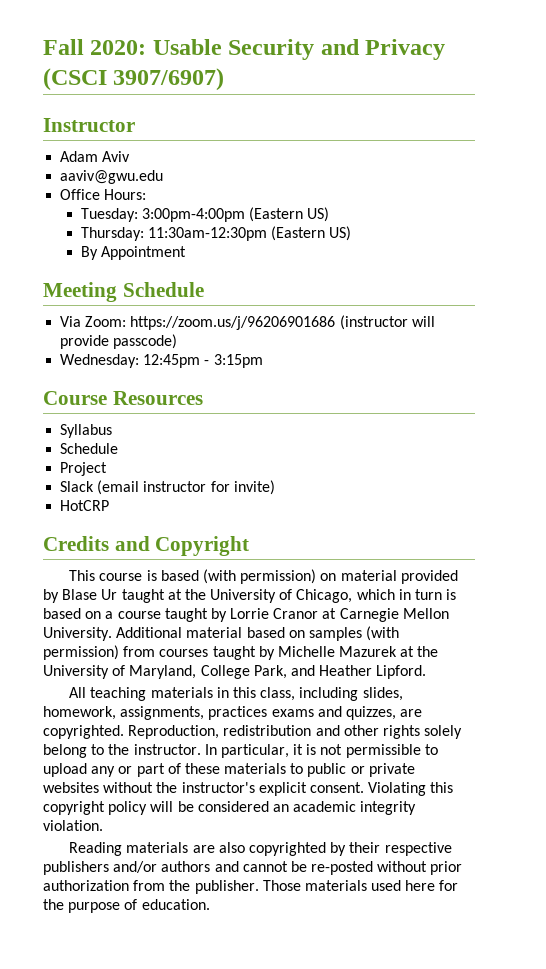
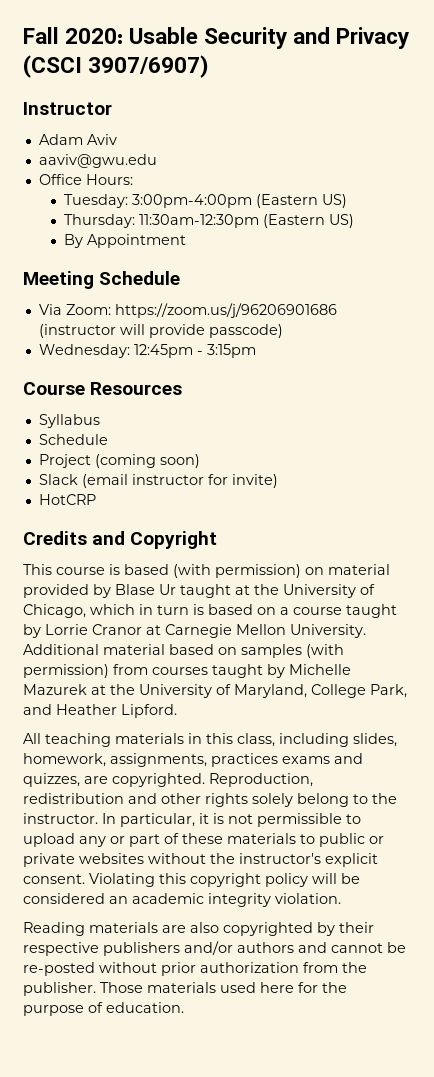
(108, 469) none -> [94,454,200,468] (coming soon)

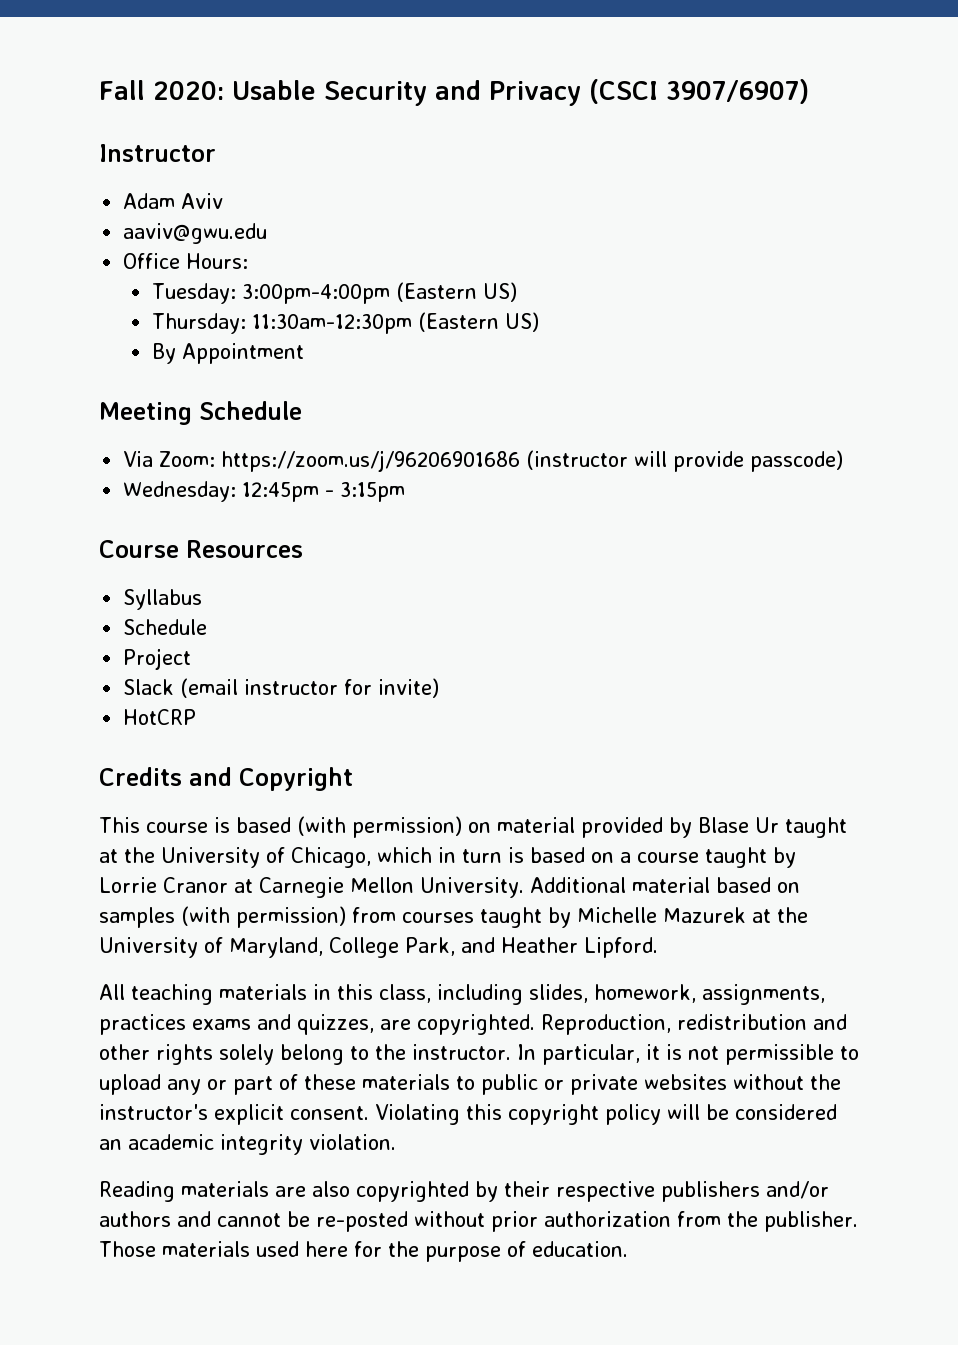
[94,454,200,468] (coming soon) -> (192, 659) none

